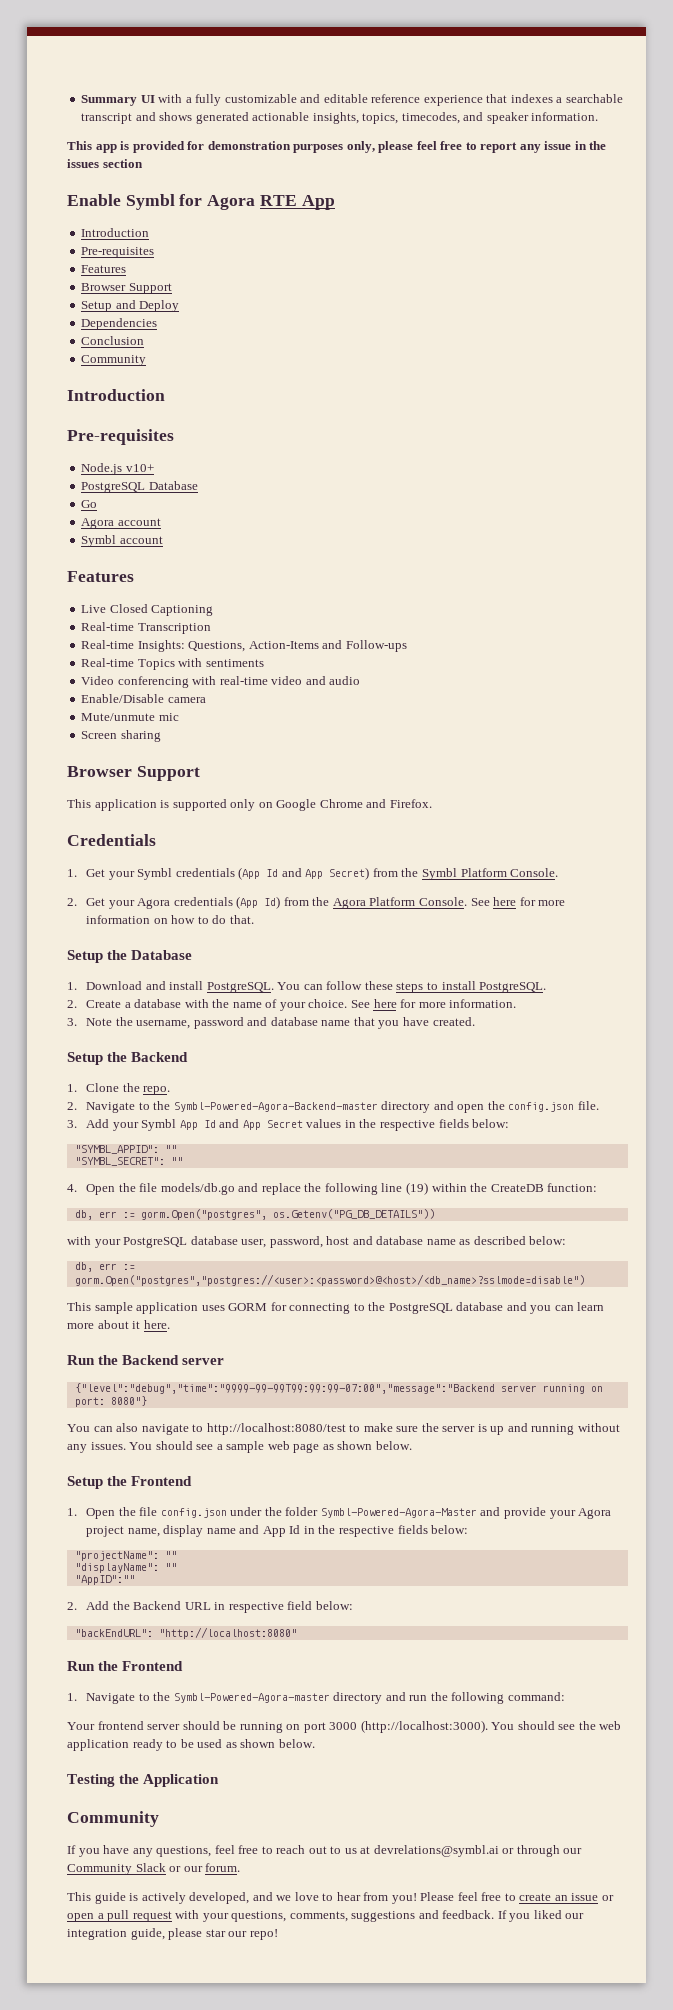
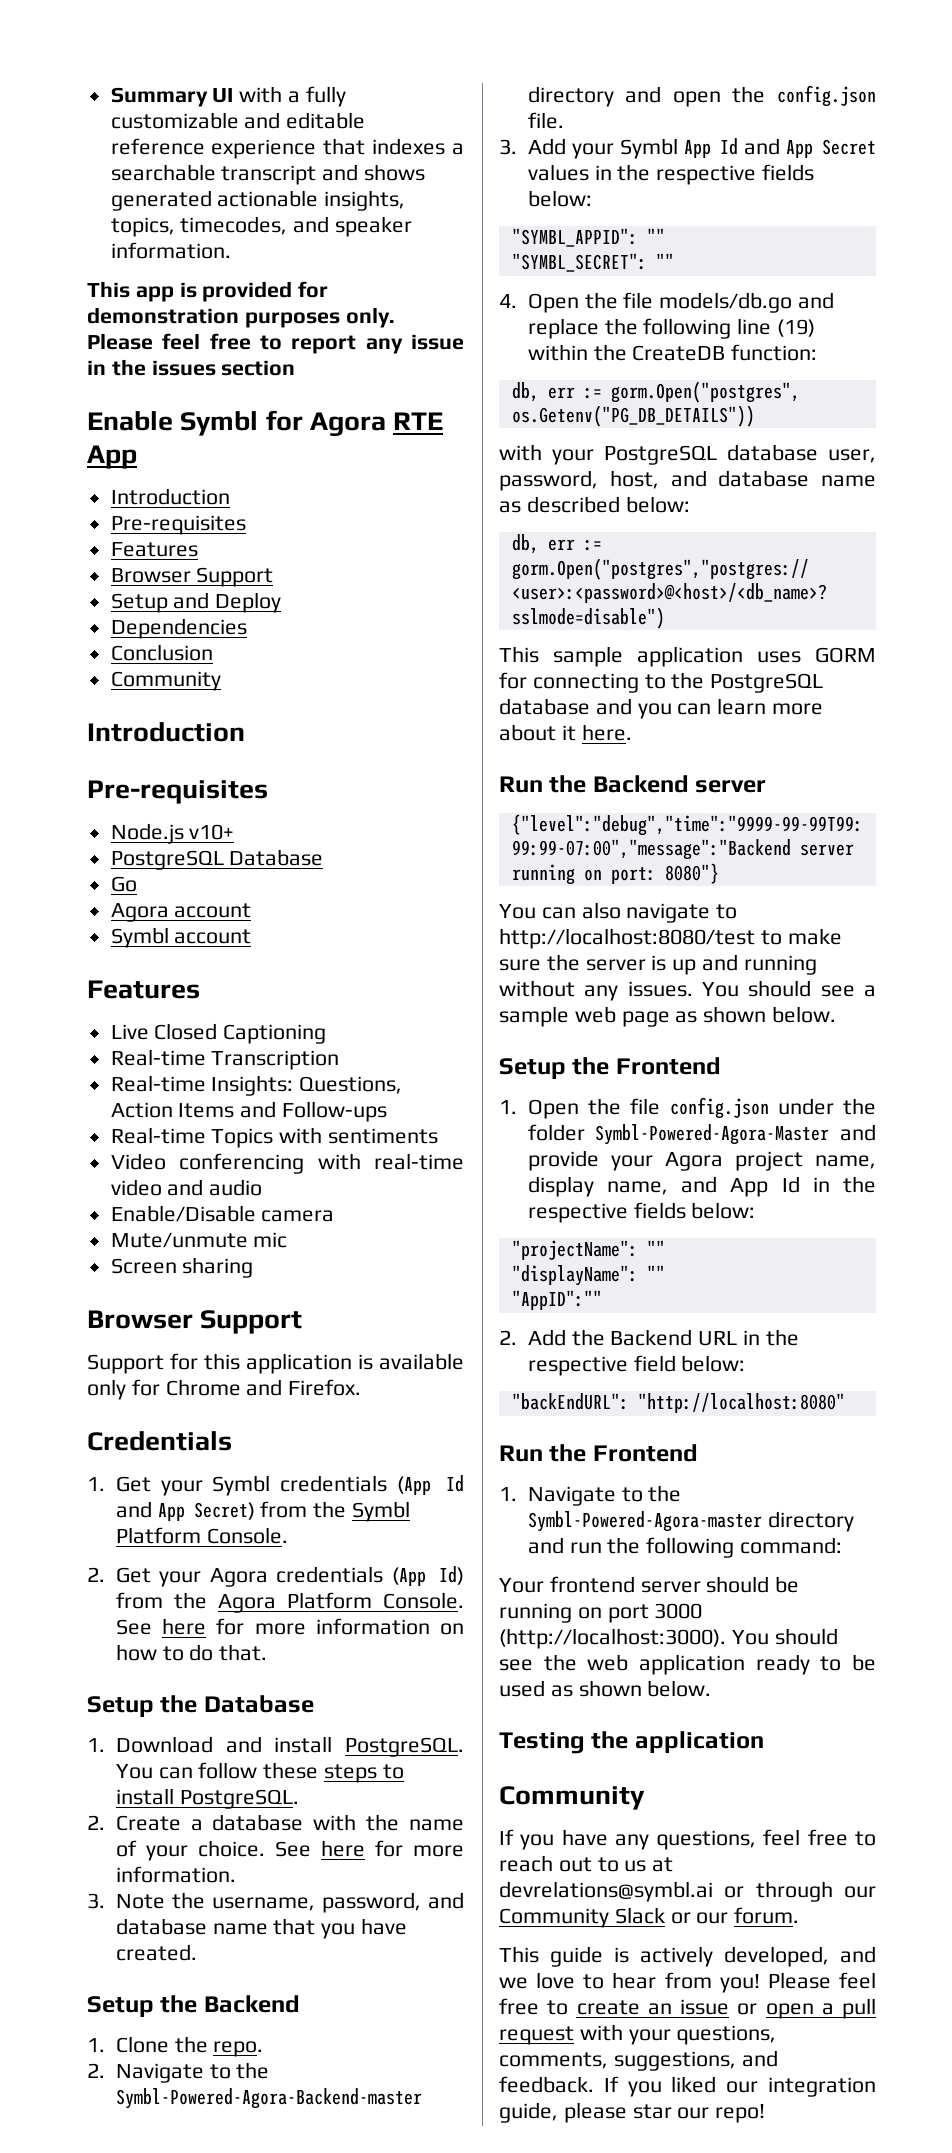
[346,141,414,153] only, please -> [345,307,395,328] [87,333,153,350] only. Please
[248,641,319,649] Action-Items -> [110,1102,235,1118] Action Items
[67,799,317,811] This application is supported only on Google -> [87,1353,464,1374] [87,1379,160,1400] Support for this application is available only for
[193,1017,244,1029] password -> [321,1892,421,1913] password,
[326,1236,350,1245] host -> [609,470,659,489] host,
[206,1528,236,1534] name -> [606,1181,668,1195] name,
(226, 1606) none -> [765,1329,799,1346] the
[143,1774,220,1787] Application -> [634,1731,764,1753] application
[351,1911,416,1922] suggestions -> [613,2051,736,2071] suggestions,

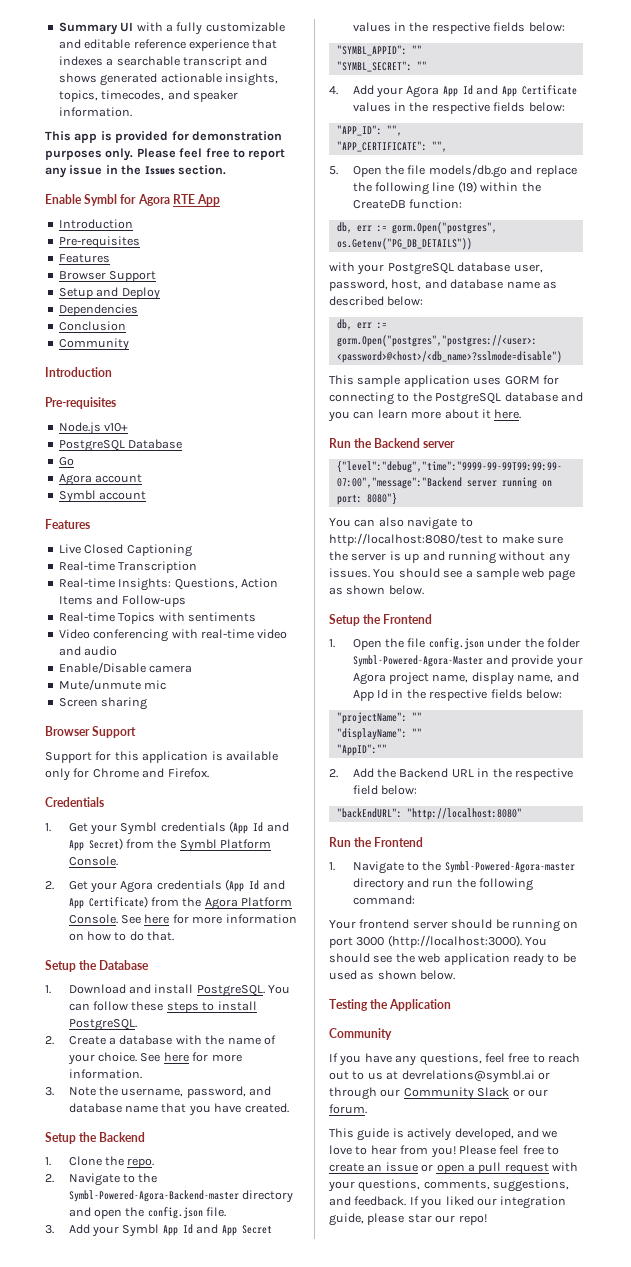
[151,360,296,376] issues section -> [144,165,226,175] Issues section.
[438,1566,464,1585] Id) -> [249,880,285,890] [68,896,148,909] Id and App Certificate)
(517, 301) none -> [352,85,577,98] [352,102,565,114] [336,125,402,136] [336,141,447,152] [329,166,338,175] Add your Agora App Id and App Certificate values in the respective fields below: // "APP_ID": "", // "APP_CERTIFICATE": "", // 5.
[634,1731,764,1753] application -> [389,999,452,1011] Application

